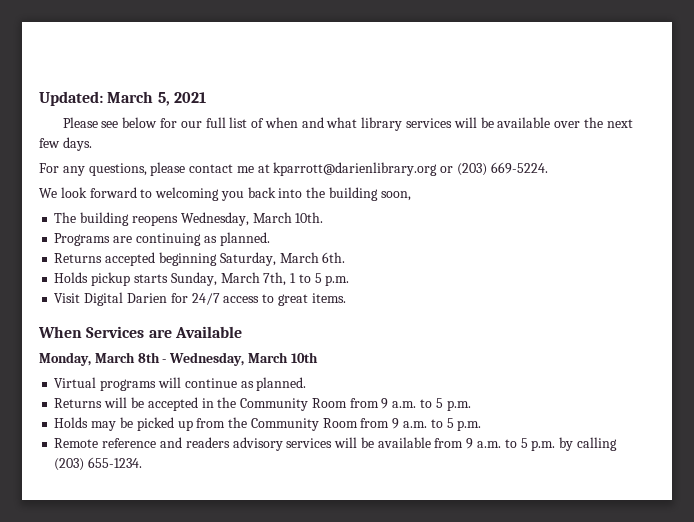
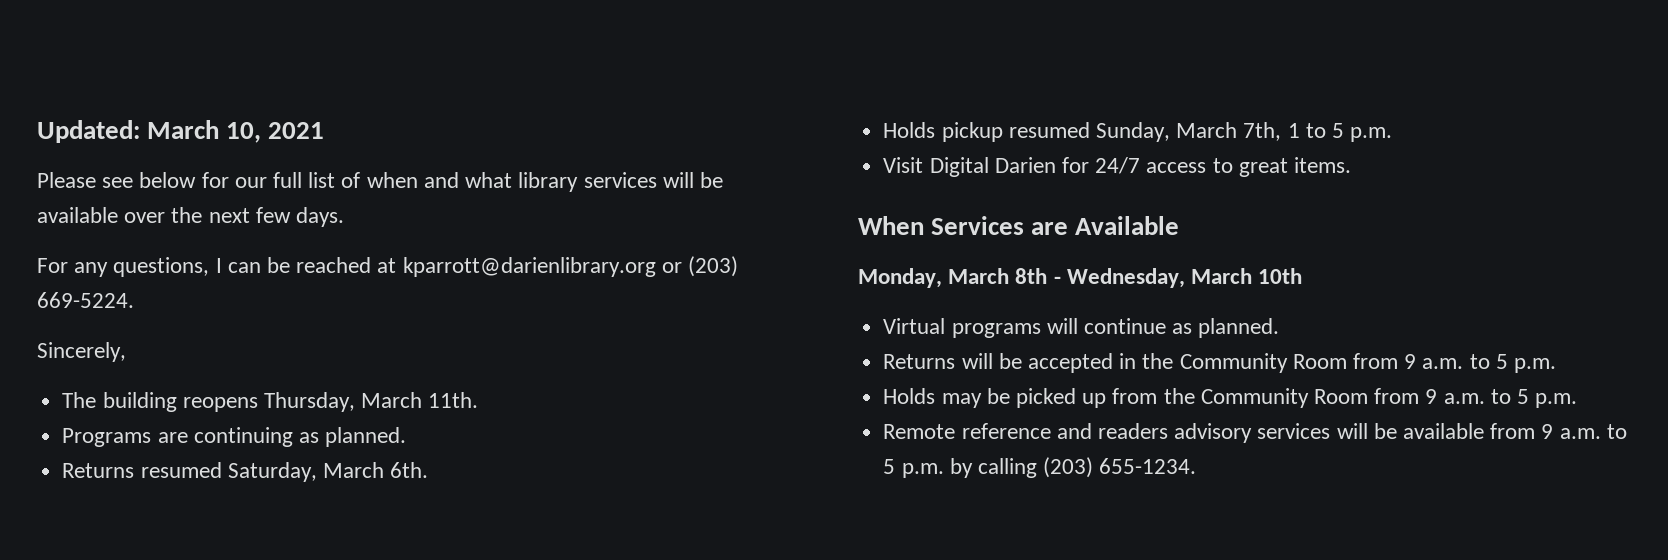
[157,92,170,106] 5, -> [226,122,262,143] 10,
[150,162,254,176] please contact me -> [215,257,372,273] I can be reached
[39,187,411,201] We look forward to welcoming you back into the building soon, -> [37,342,126,362] Sincerely,
[180,212,324,226] Wednesday, March 10th. -> [263,392,479,412] Thursday, March 11th.
[105,252,217,266] accepted beginning -> [140,462,222,478] resumed
[133,274,168,283] starts -> [1008,122,1090,138] resumed

